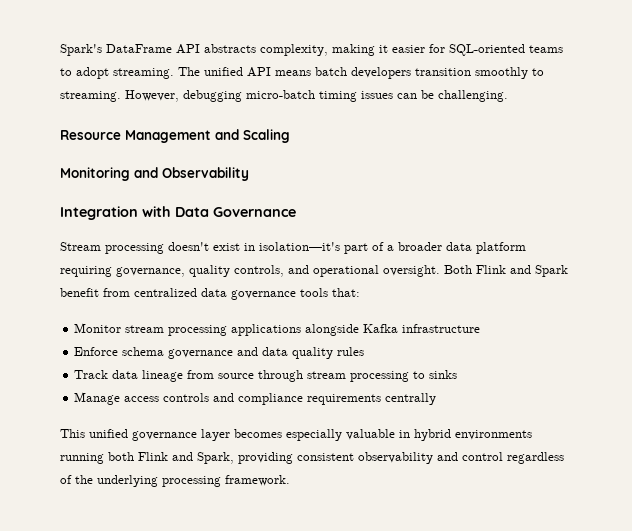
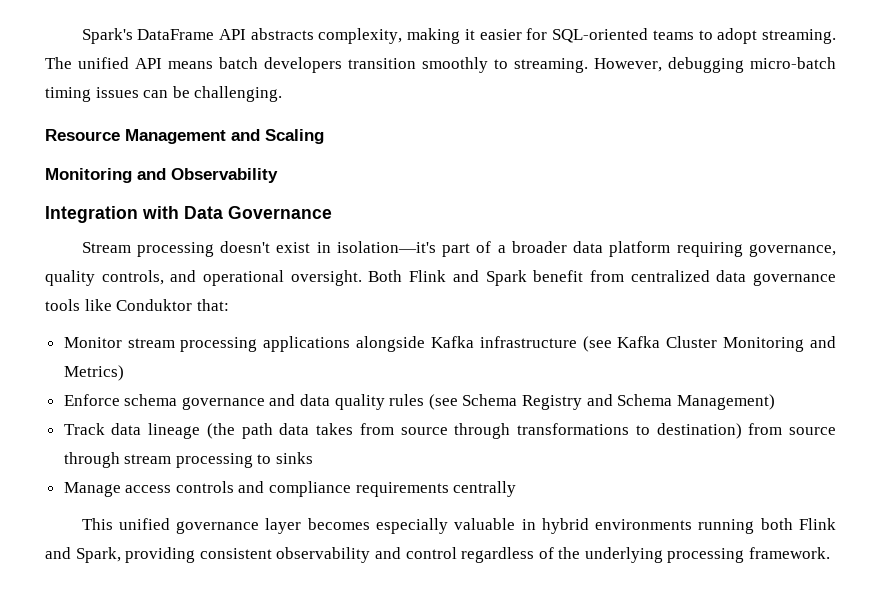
(328, 292) none -> [84,299,193,311] like Conduktor
(481, 328) none -> [582,336,837,352] [63,365,124,381] (see Kafka Cluster Monitoring and Metrics)
[74,370,184,382] // Track data lineage -> [428,394,775,410] [63,423,742,439] (see Schema Registry and Schema Management) // Track data lineage (the path data takes from source through transformations to destination)

